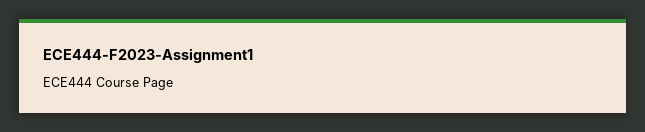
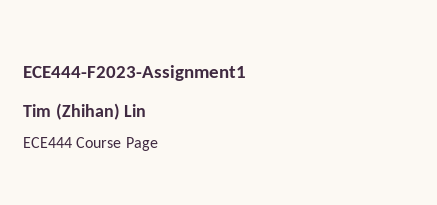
(253, 55) none -> [23,103,147,120] // Tim (Zhihan) Lin

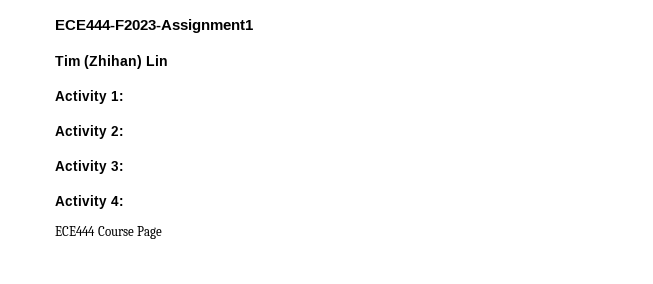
(147, 110) none -> [55,90,124,104] [55,125,124,139] [55,160,124,174] [55,195,124,209] // Activity 1: // Activity 2: // Activity 3: // Activity 4:

